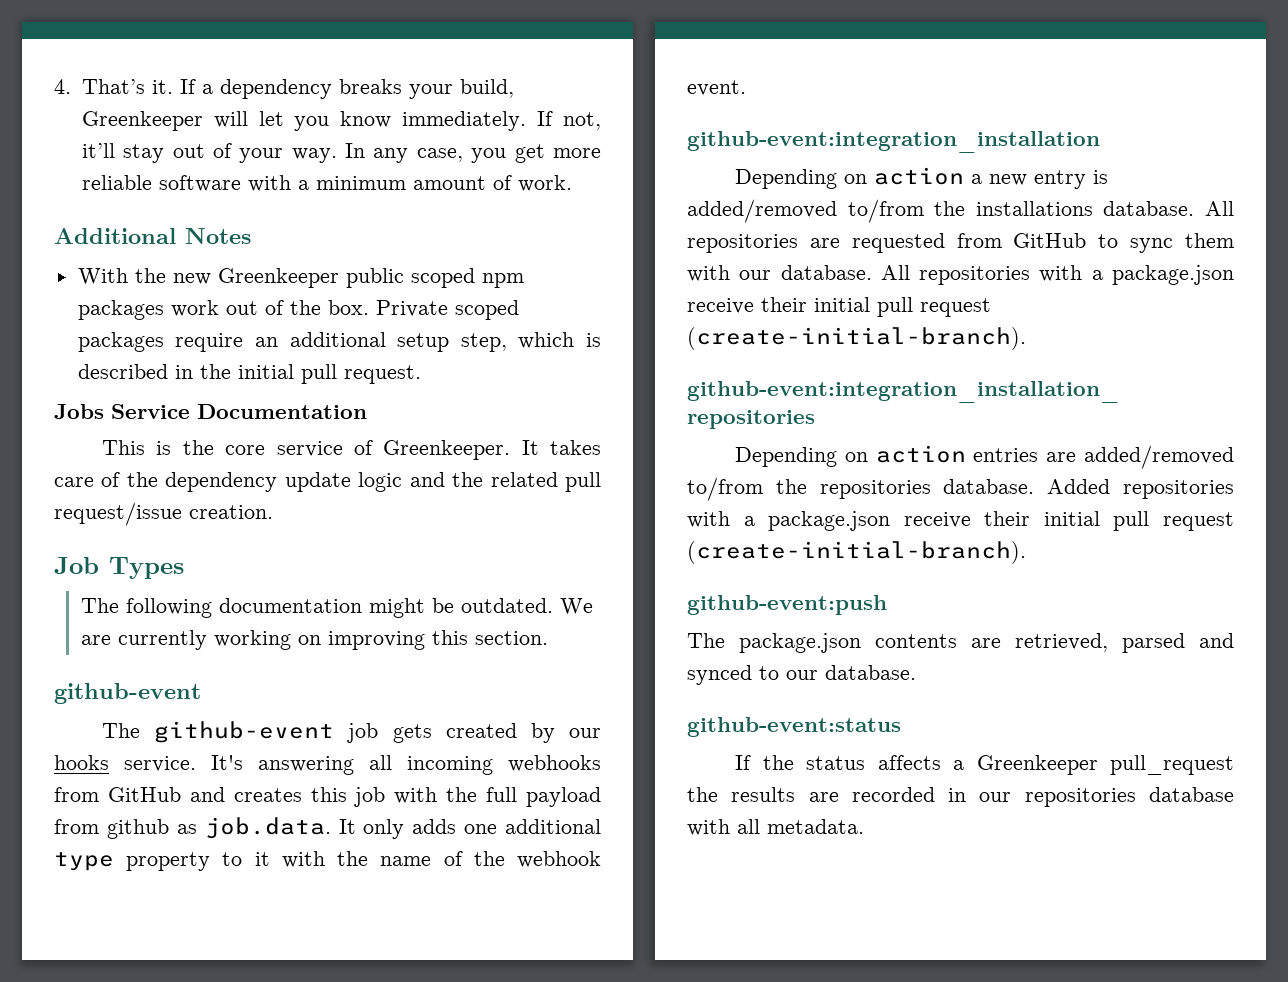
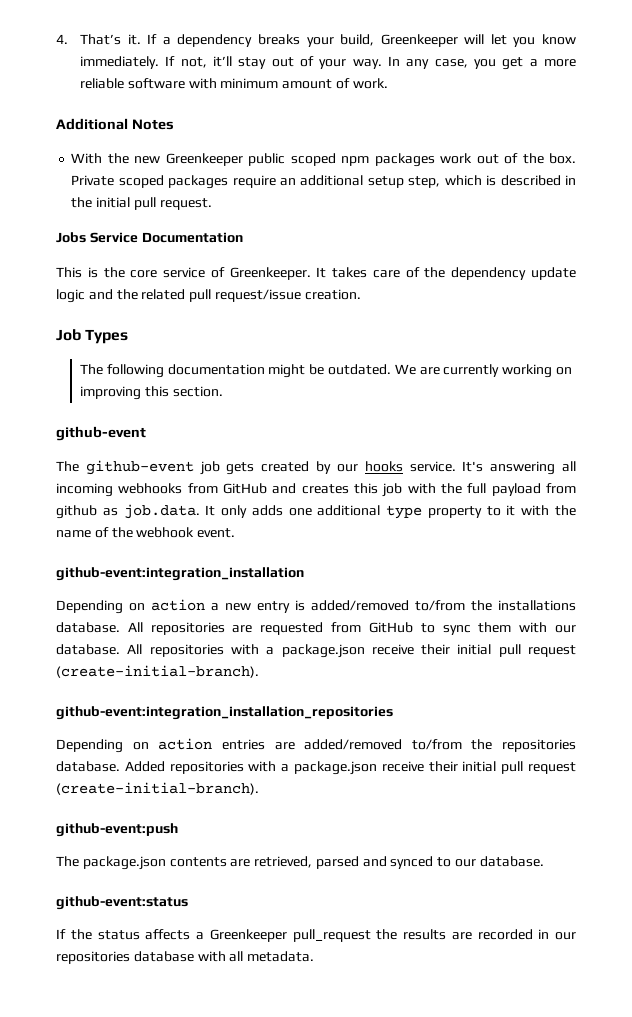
(545, 153) none -> [529,59,538,67] a
[297,180,309,190] a -> (217, 83) none

